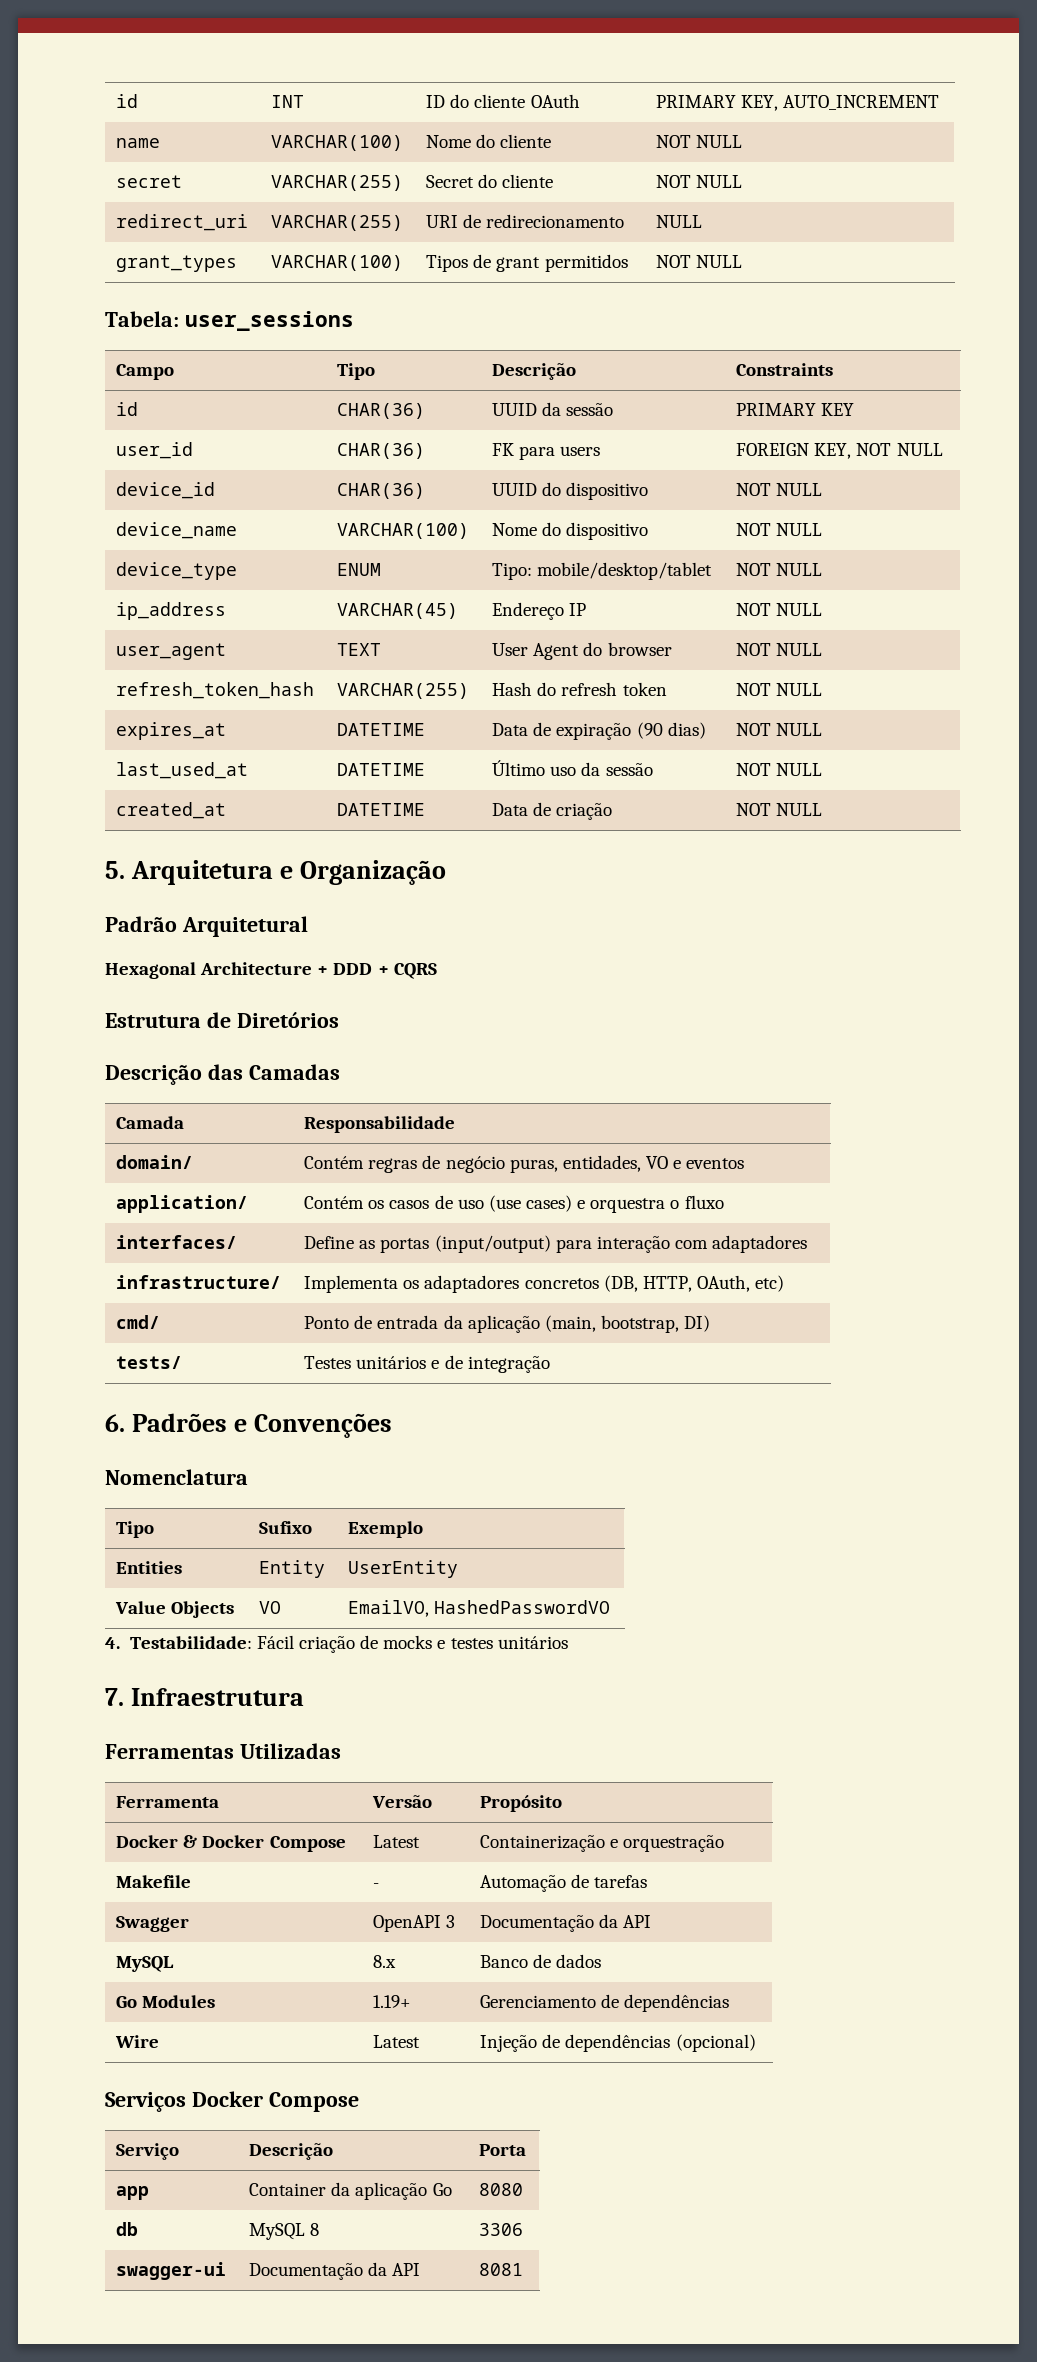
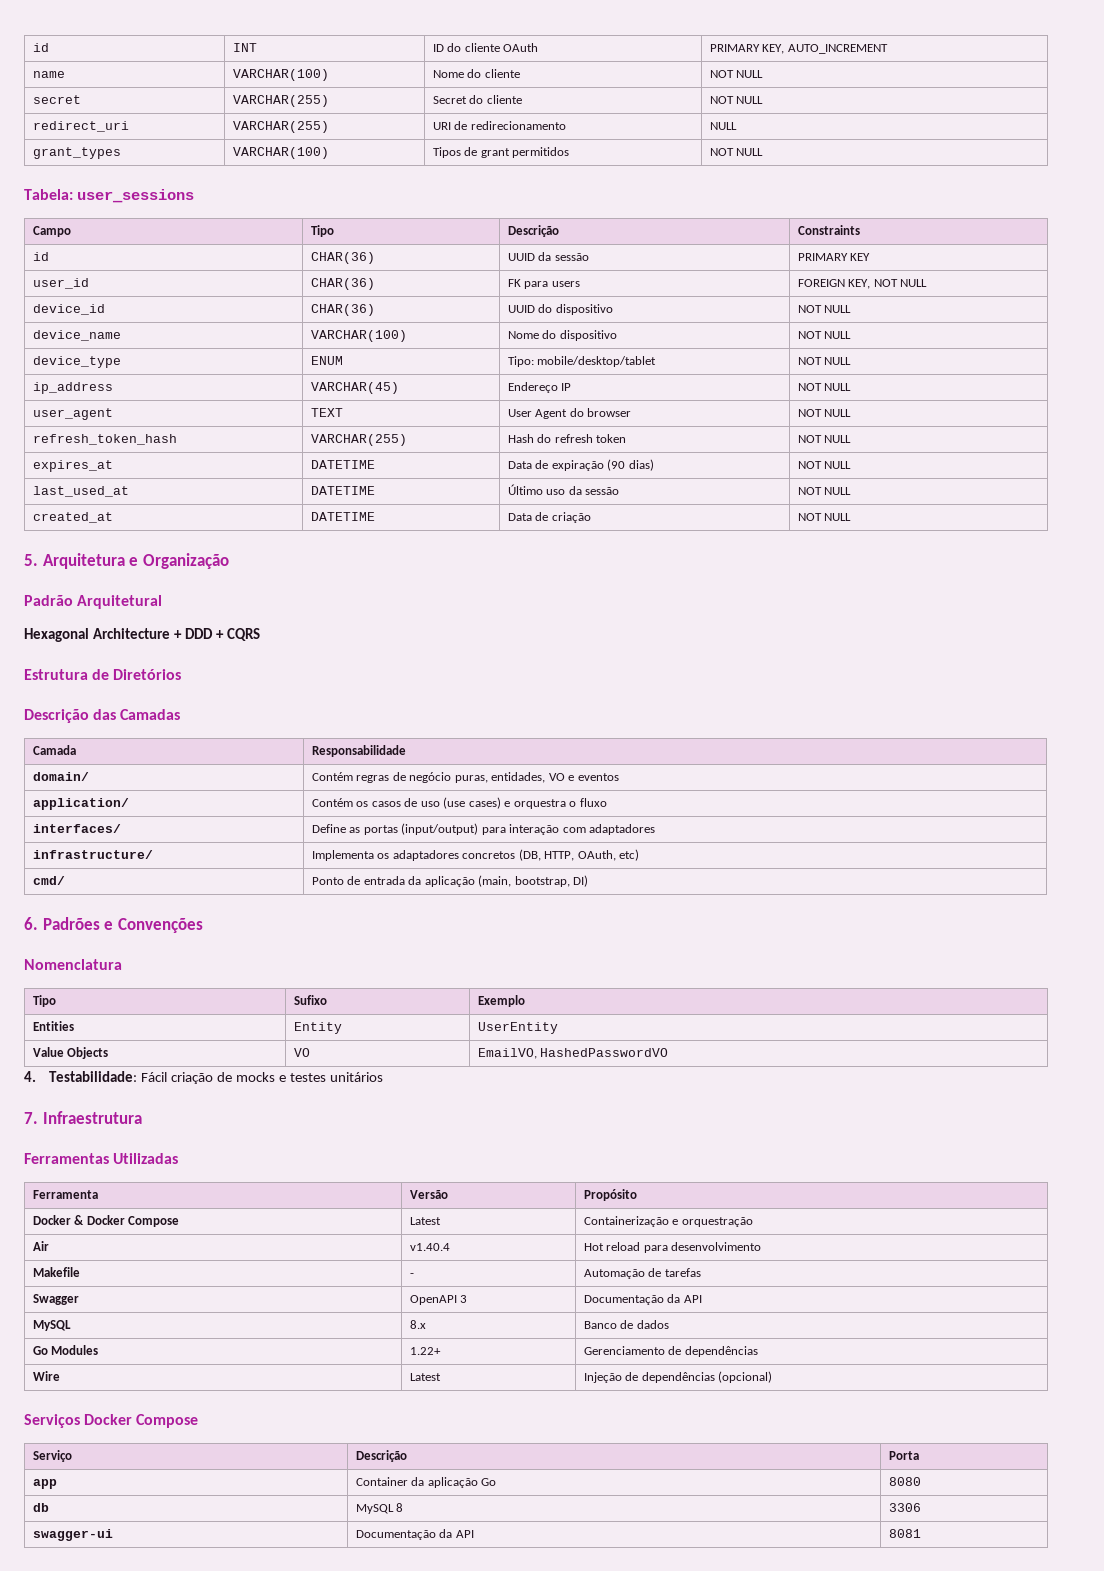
[116,1356,183,1369] [304,1355,550,1373] // tests/ | Testes unitários e de integração -> (589, 881) none
(725, 1843) none -> [32,1241,49,1251] [409,1243,450,1251] [583,1242,762,1253] // Air | v1.40.4 | Hot reload para desenvolvimento
[373,1995,412,2008] 1.19+ -> [409,1347,441,1355] 1.22+

